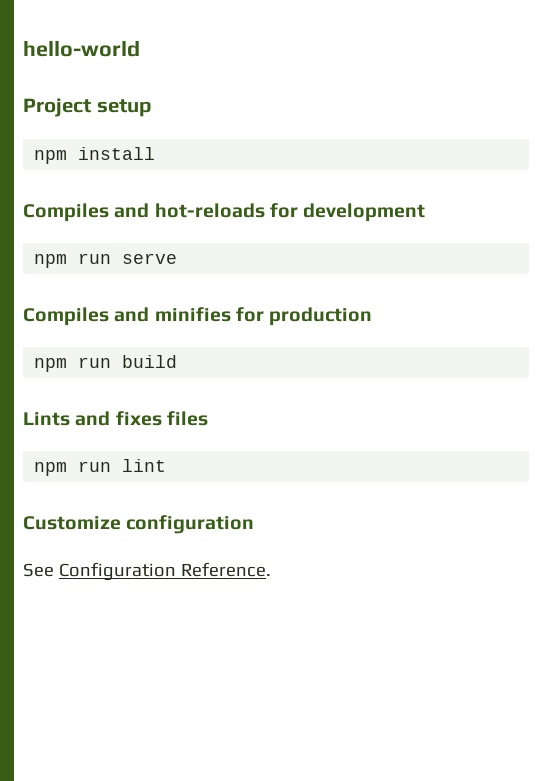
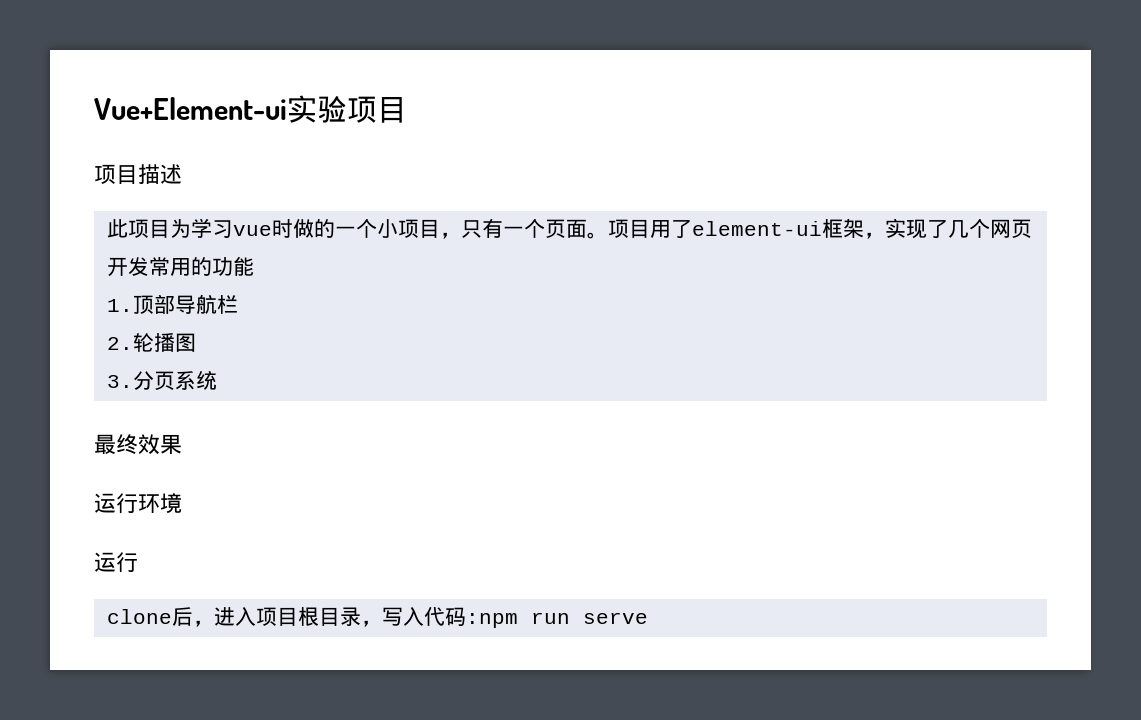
[23,40,140,57] [23,98,151,117] [34,147,156,164] [23,203,426,222] [34,253,178,268] [23,307,373,326] [34,355,178,372] [23,411,208,426] [34,459,167,476] [23,515,255,534] [23,562,271,581] hello-world // Project setup // npm install // Compiles and hot-reloads for development // npm run serve // Compiles and minifies for production // npm run build // Lints and fixes files // npm run lint // Customize configuration // See Configuration Reference. -> [94,95,407,123] [94,164,182,184] [106,218,1032,239] [106,256,254,277] [106,294,238,314] [106,333,196,352] [106,371,217,390] [94,434,182,455] [94,493,182,514] [94,552,138,573] [106,607,648,628] Vue+Element-ui实验项目 // 项目描述 // 此项目为学习vue时做的一个小项目，只有一个页面。项目用了element-ui框架，实现了几个网页开发常用的功能 // 1.顶部导航栏 // 2.轮播图 // 3.分页系统 // 最终效果 // 运行环境 // 运行 // clone后，进入项目根目录，写入代码:npm run serve

